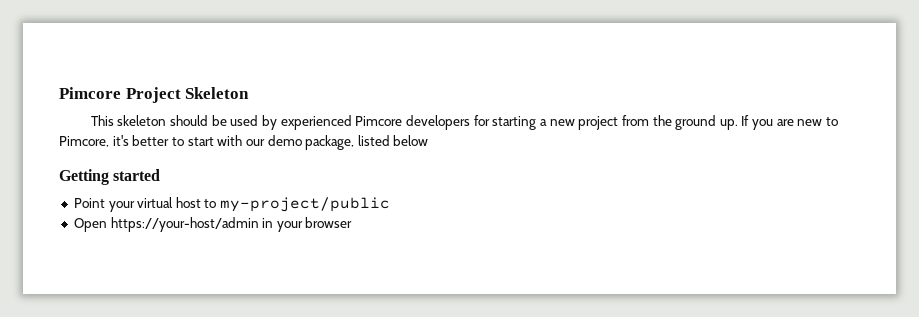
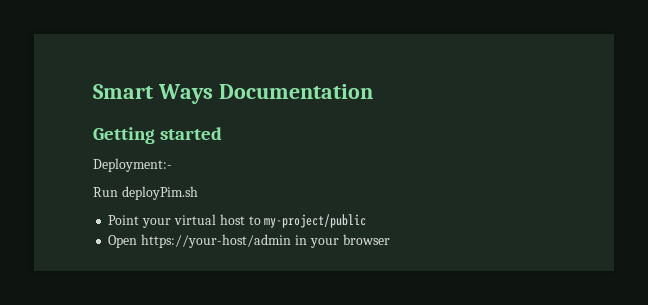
[59,87,250,103] [90,115,839,130] [59,135,429,150] Pimcore Project Skeleton // This skeleton should be used by experienced Pimcore developers for starting a new project from the ground up. If you are new to Pimcore, it's better to start with our demo package, listed below -> [93,84,373,104] Smart Ways Documentation
(161, 175) none -> [93,158,172,172] [93,186,198,200] // Deployment:- // Run deployPim.sh

